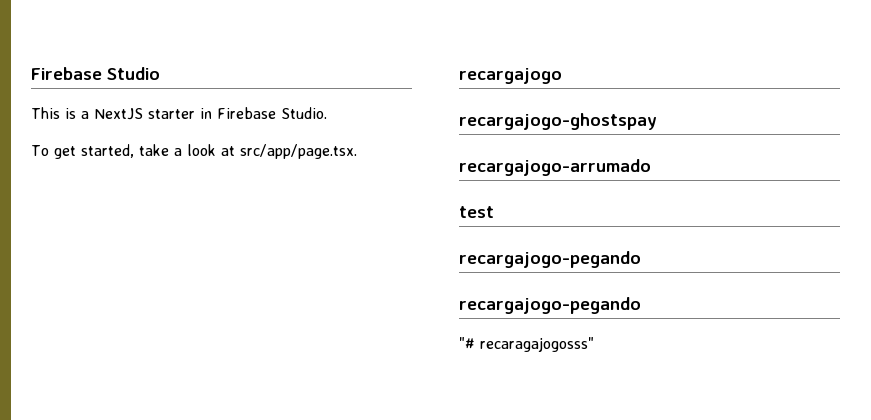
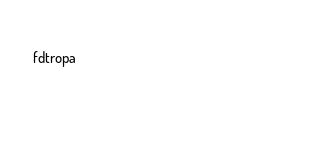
[31,67,160,80] [31,107,327,120] [31,144,357,159] [459,68,562,84] [459,113,657,130] [459,159,651,176] [459,206,494,218] [459,251,641,268] [459,297,641,314] [459,337,594,352] Firebase Studio // This is a NextJS starter in Firebase Studio. // To get started, take a look at src/app/page.tsx. // recargajogo // recargajogo-ghostspay // recargajogo-arrumado // test // recargajogo-pegando // recargajogo-pegando // "# recaragajogosss" -> [33,51,76,67] fdtropa

